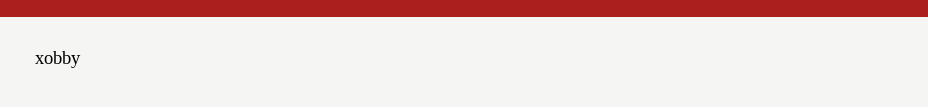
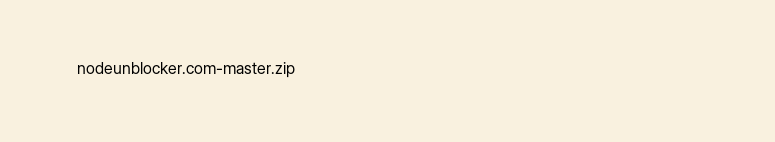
[35,51,81,68] xobby -> [77,62,295,78] nodeunblocker.com-master.zip

